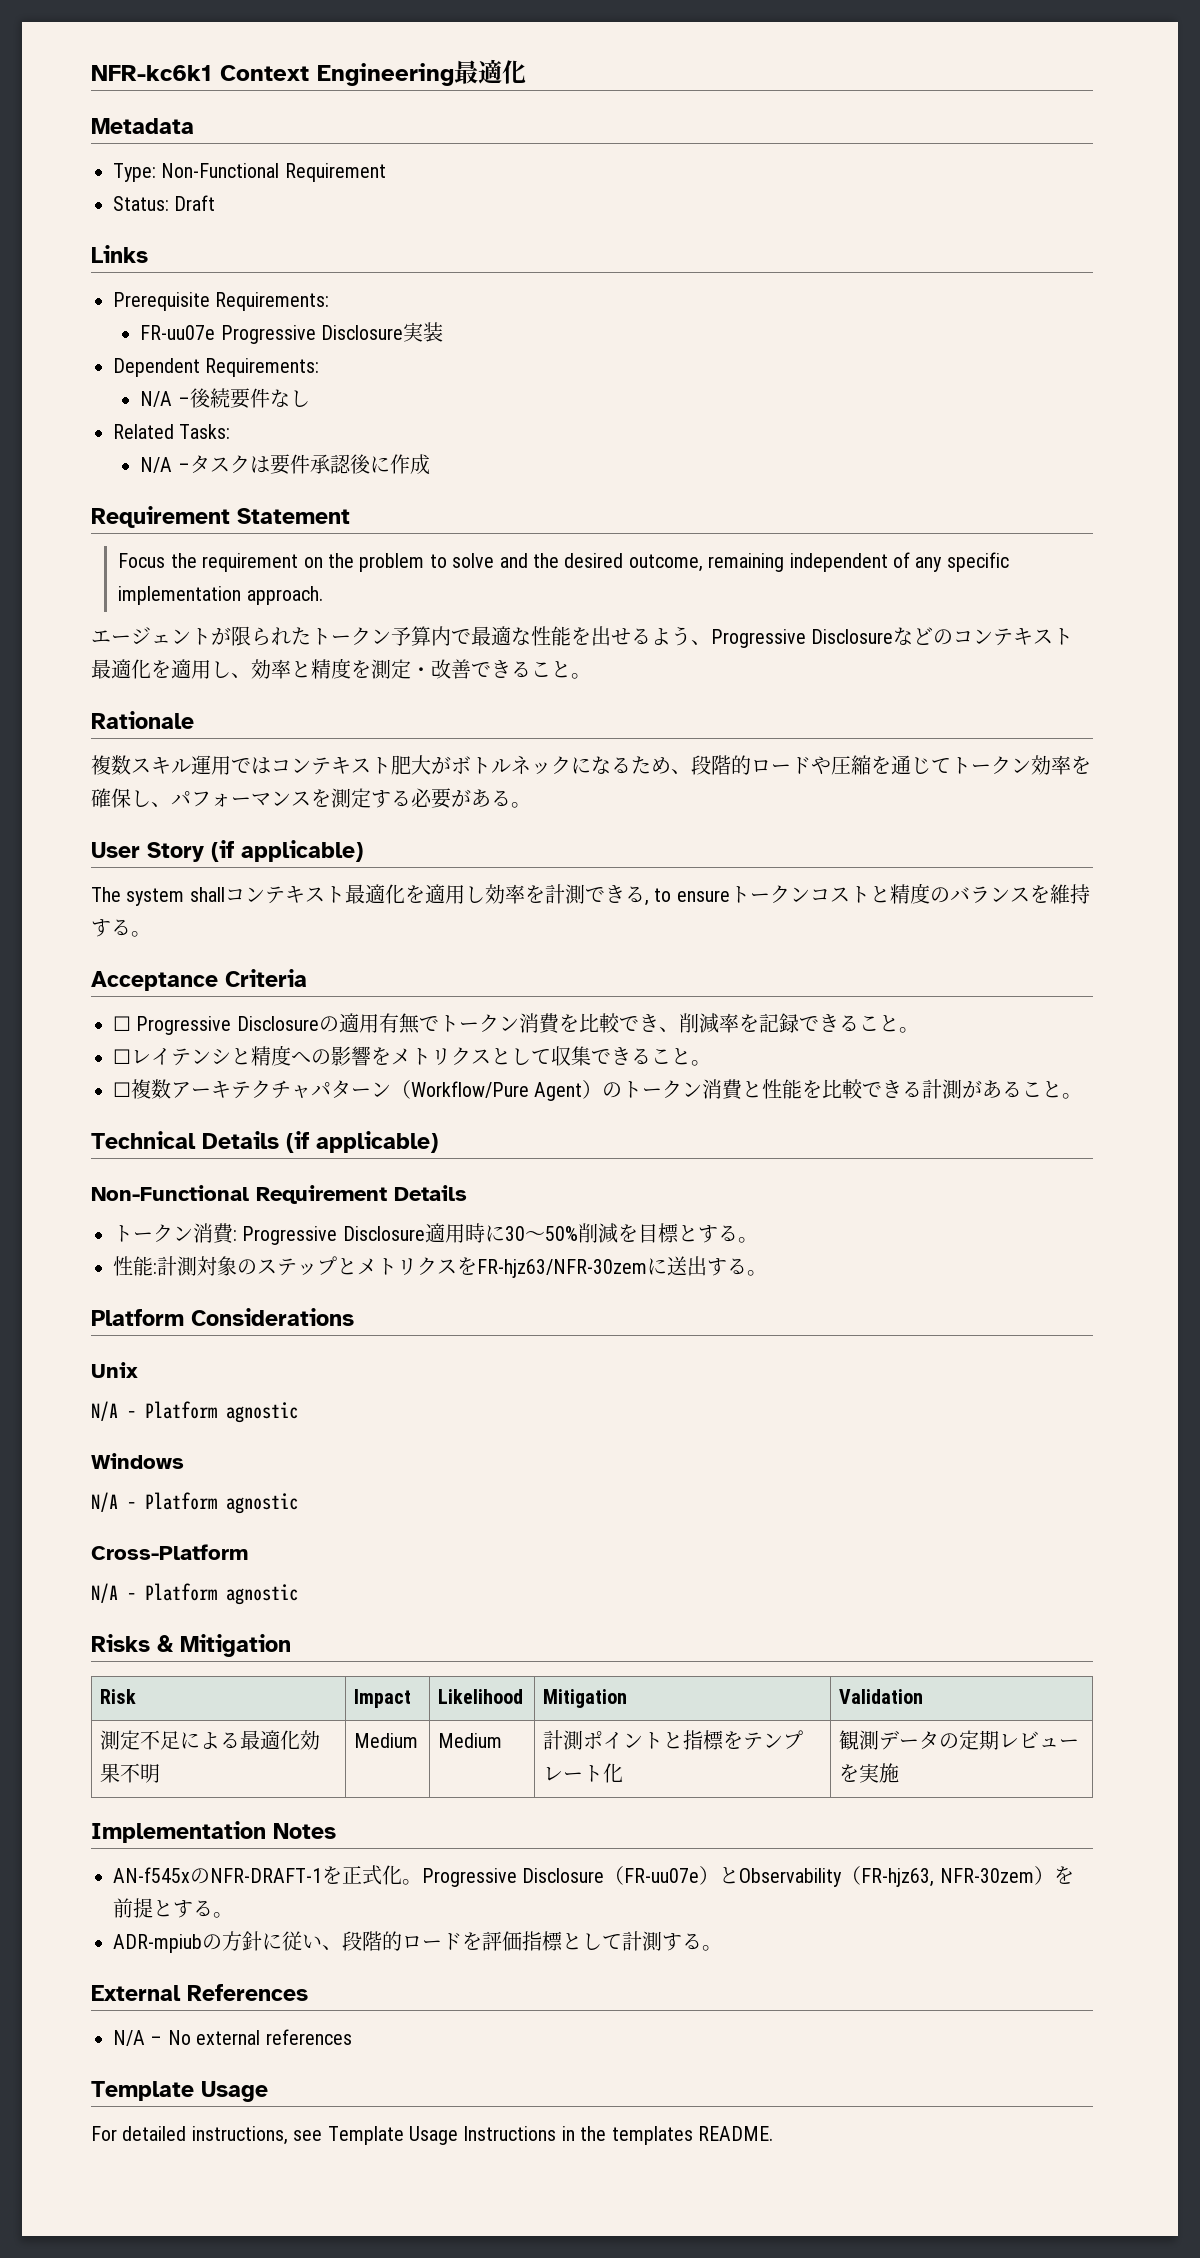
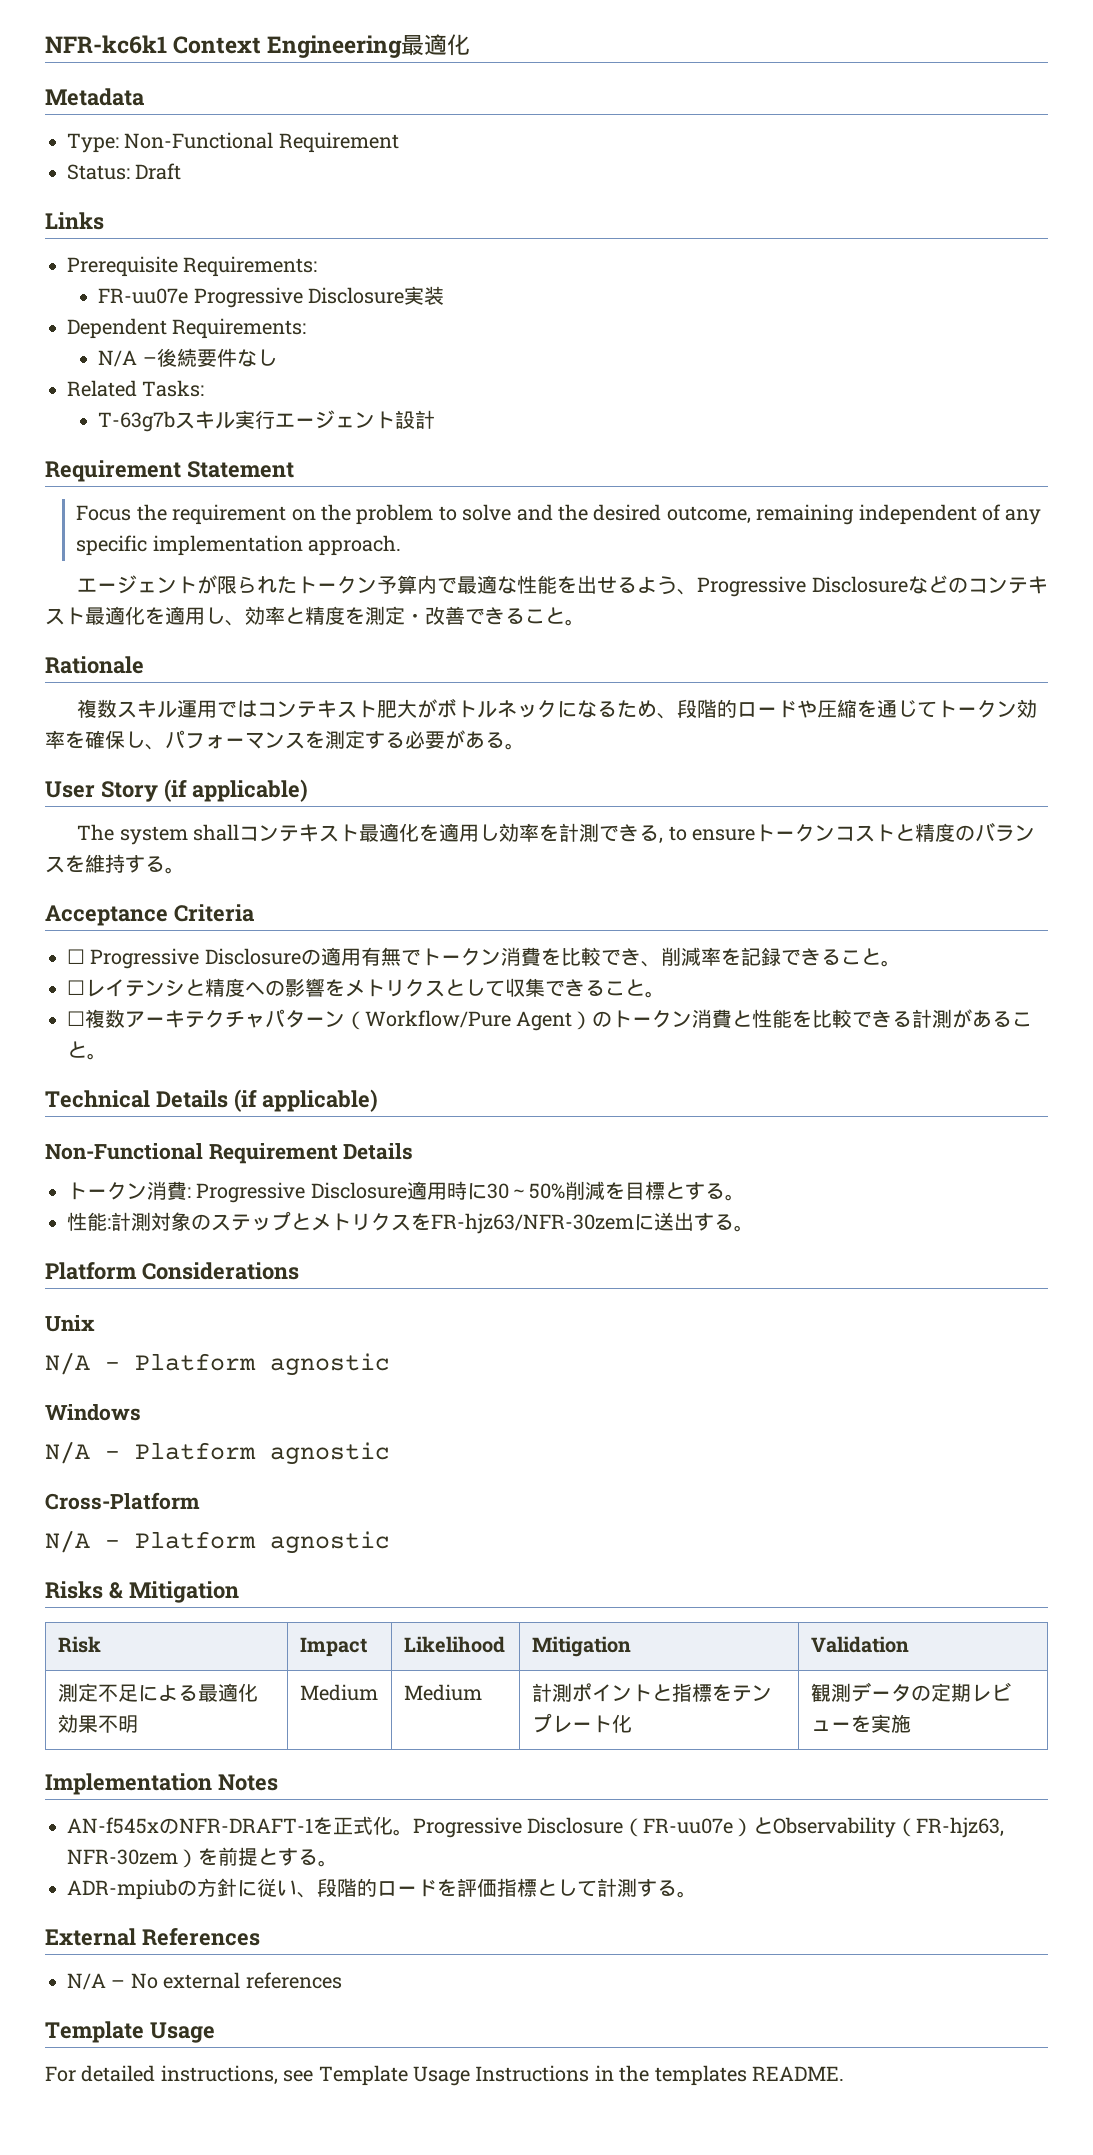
[140,454,430,475] N/A –タスクは要件承認後に作成 -> [98,410,436,432] T-63g7bスキル実行エージェント設計

